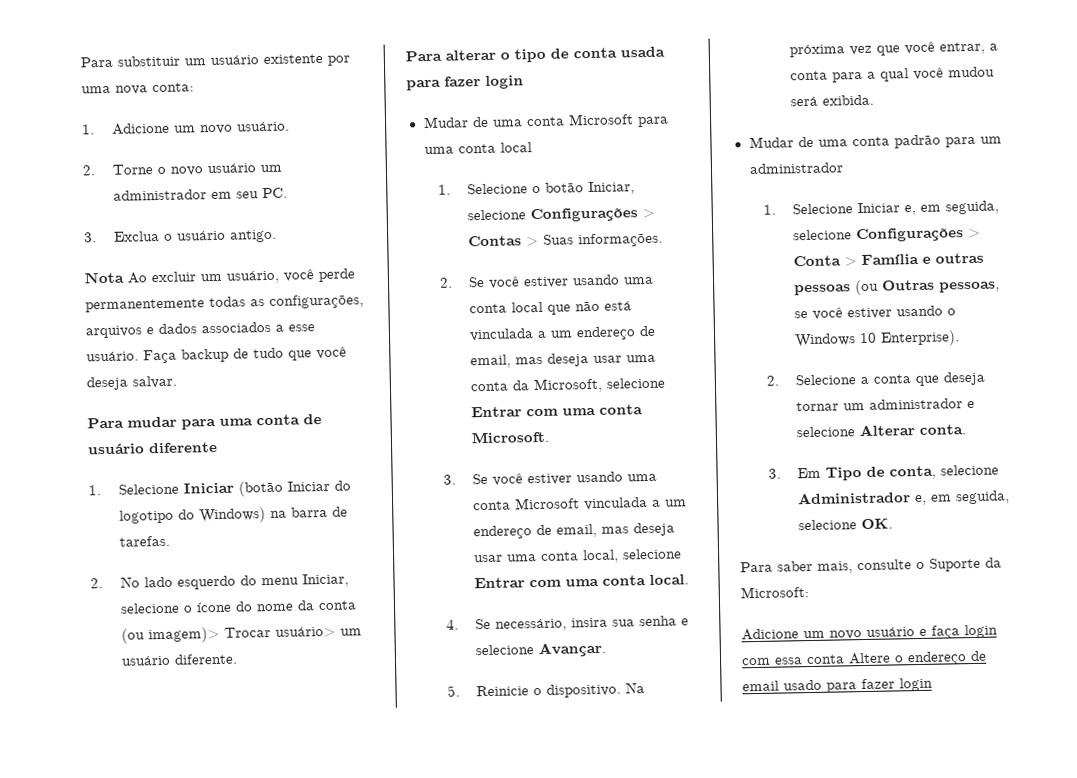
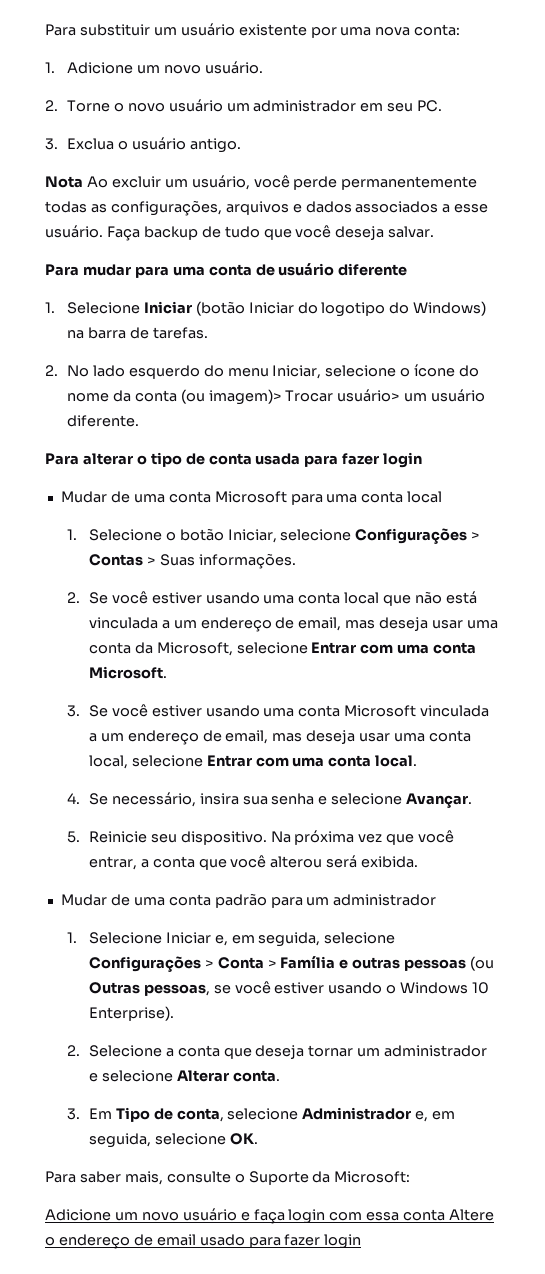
[533,687,543,696] o -> [150,834,177,843] seu
[832,66,996,83] para a qual você mudou -> [198,855,323,870] que você alterou

